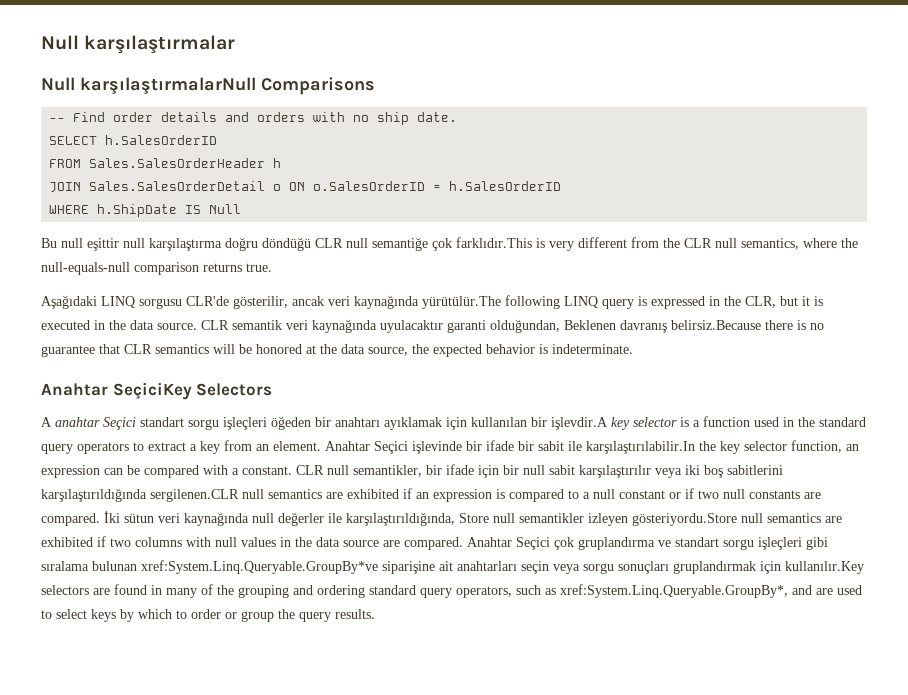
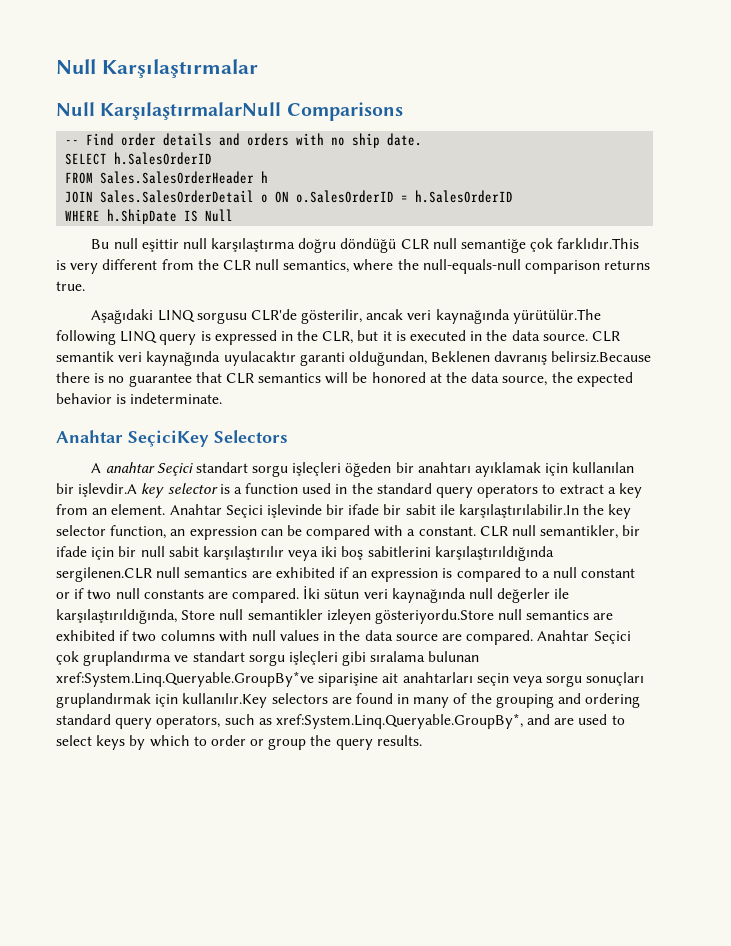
[41,35,236,54] [41,77,256,95] Null karşılaştırmalar // Null karşılaştırmalarNull -> [56,59,258,78] [56,102,282,120] Null Karşılaştırmalar // Null KarşılaştırmalarNull

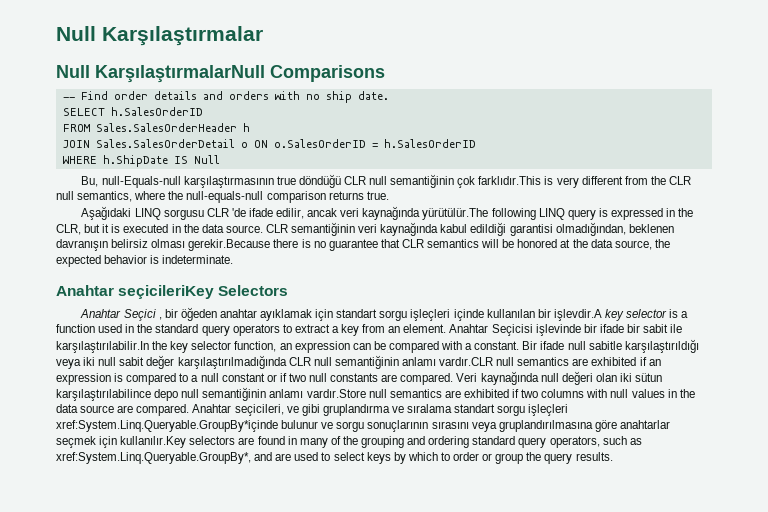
[91,238,337,253] Bu null eşittir null karşılaştırma doğru -> [81,176,296,188] Bu, null-Equals-null karşılaştırmasının true
[461,239,527,253] semantiğe -> [390,174,455,188] semantiğinin
[250,309,363,324] CLR'de gösterilir, -> [206,208,305,219] CLR 'de ifade edilir,
[56,351,652,366] semantik veri kaynağında uyulacaktır garanti olduğundan, Beklenen davranış belirsiz.Because -> [291,222,674,236] [56,239,271,251] semantiğinin veri kaynağında kabul edildiği garantisi olmadığından, beklenen davranışın belirsiz olması gerekir.Because
[128,430,209,447] SeçiciKey -> [118,285,215,299] seçicileriKey
[91,462,569,477] A anahtar Seçici standart sorgu işleçleri öğeden bir anahtarı ayıklamak için -> [80,307,484,321] Anahtar Seçici , bir öğeden anahtar ayıklamak için standart sorgu işleçleri içinde
[225,505,263,518] Seçici -> [491,324,533,336] Seçicisi
[479,525,641,539] [56,546,554,561] [56,567,152,582] CLR null semantikler, bir ifade için bir null sabit karşılaştırılır veya iki boş sabitlerini karşılaştırıldığında sergilenen.CLR -> [522,339,699,353] [56,355,494,369] Bir ifade null sabitle karşılaştırıldığı veya iki null sabit değer karşılaştırılmadığında CLR null semantiğinin anlamı vardır.CLR
[303,586,570,603] [56,609,494,624] İki sütun veri kaynağında null değerler ile karşılaştırıldığında, Store null semantikler izleyen gösteriyordu.Store -> [456,371,663,385] [56,387,366,401] Veri kaynağında null değeri olan iki sütun karşılaştırılabilince depo null semantiğinin anlamı vardır.Store
[593,631,631,644] [56,651,79,665] Seçici çok -> [234,404,320,416] seçicileri, ve gibi
[192,651,480,666] [56,671,645,687] [56,693,151,708] standart sorgu işleçleri gibi sıralama bulunan xref:System.Linq.Queryable.GroupBy*ve siparişine ait anahtarları seçin veya sorgu sonuçları gruplandırmak -> [407,404,569,416] [56,420,670,432] [56,436,96,448] sıralama standart sorgu işleçleri xref:System.Linq.Queryable.GroupBy*içinde bulunur ve sorgu sonuçlarının sırasını veya gruplandırılmasına göre anahtarlar seçmek

